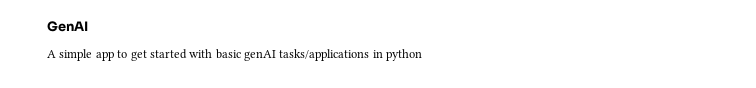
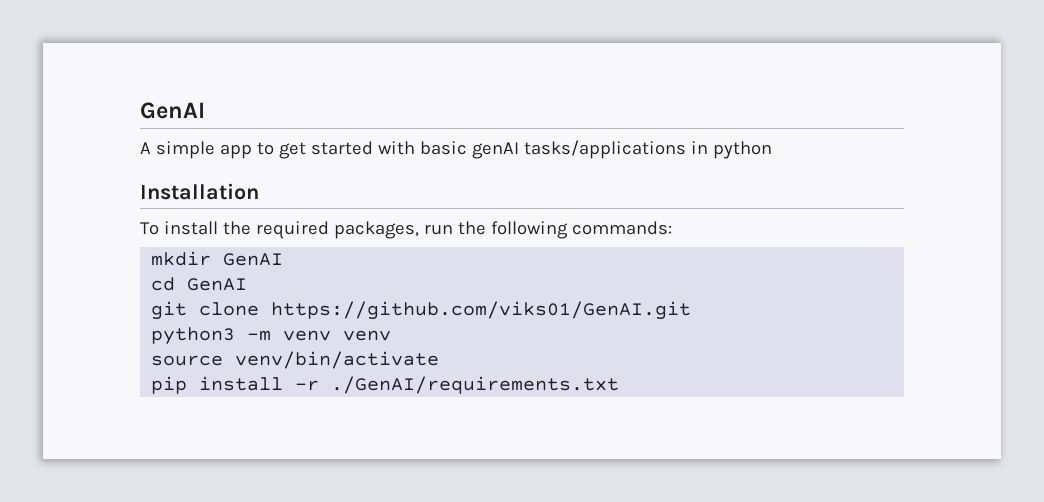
(423, 55) none -> [140,183,259,200] [140,221,672,239] [151,251,284,266] [151,277,248,291] [151,301,692,320] [151,327,392,345] [151,351,440,369] [151,376,620,394] // Installation // To install the required packages, run the following commands: // mkdir GenAI // cd GenAI // git clone https://github.com/viks01/GenAI.git // python3 -m venv venv // source venv/bin/activate // pip install -r ./GenAI/requirements.txt

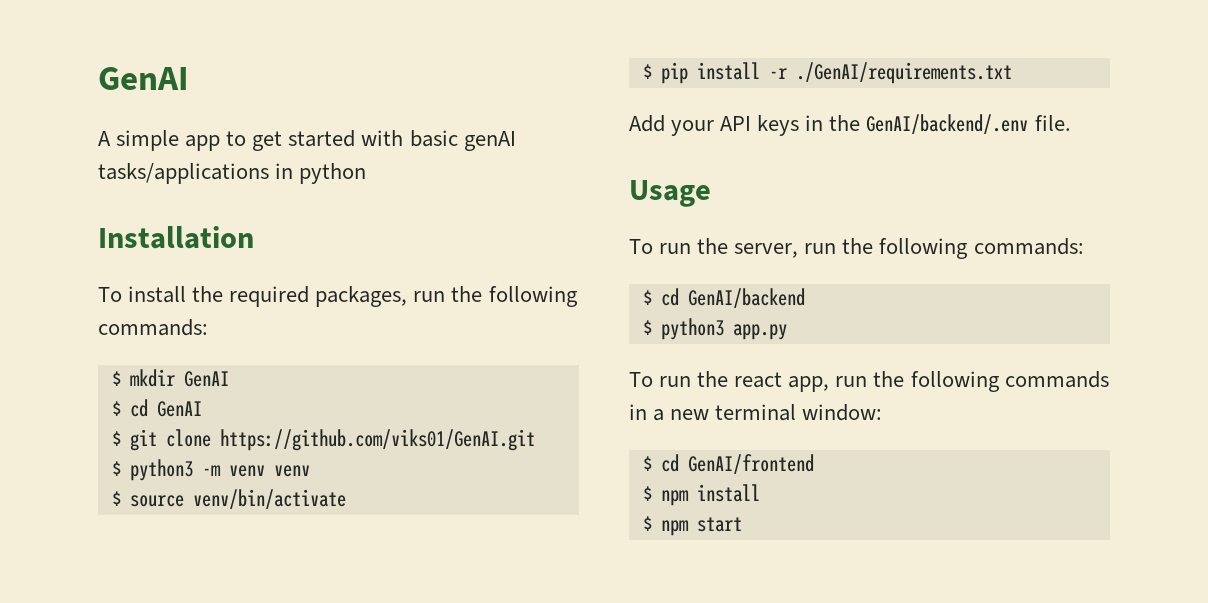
(672, 228) none -> [111,371,121,386] $
(284, 259) none -> [111,401,121,416] $
(248, 284) none -> [111,431,121,446] $
(692, 310) none -> [111,461,121,476] $
(392, 335) none -> [111,491,121,506] $
(440, 360) none -> [642,64,652,79] $
(620, 385) none -> [629,114,1071,136] [629,180,711,207] [629,238,1084,259] [642,288,805,308] [642,318,787,340] [629,371,1109,392] [629,404,883,421] [642,454,814,474] [642,484,760,506] [642,516,742,536] // Add your API keys in the GenAI/backend/.env file. // Usage // To run the server, run the following commands: // $ cd GenAI/backend // $ python3 app.py // To run the react app, run the following commands in a new terminal window: // $ cd GenAI/frontend // $ npm install // $ npm start

